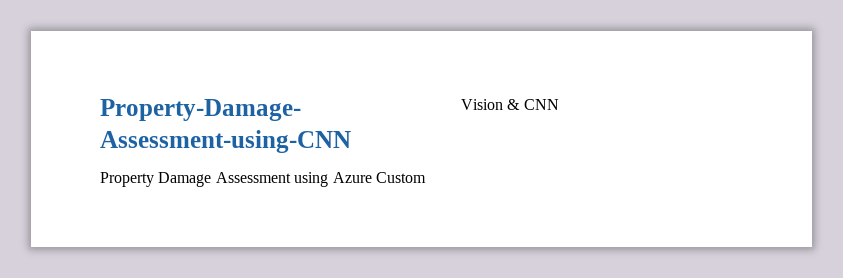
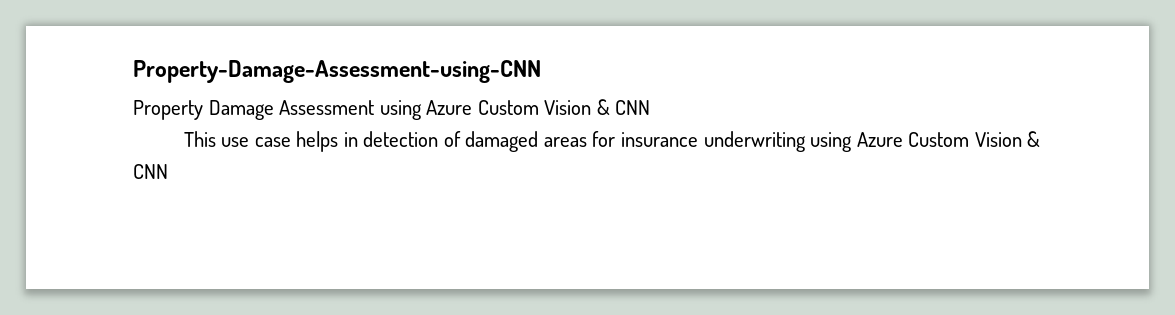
(559, 104) none -> [183,131,1041,152] [133,164,168,179] // This use case helps in detection of damaged areas for insurance underwriting using Azure Custom Vision & CNN

